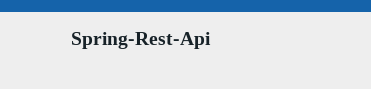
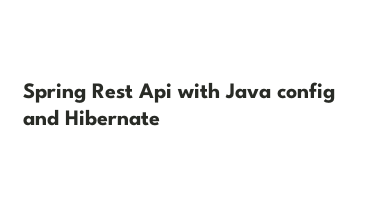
[71,32,211,49] Spring-Rest-Api -> [23,82,335,103] [23,109,160,126] Spring Rest Api with Java config and Hibernate

